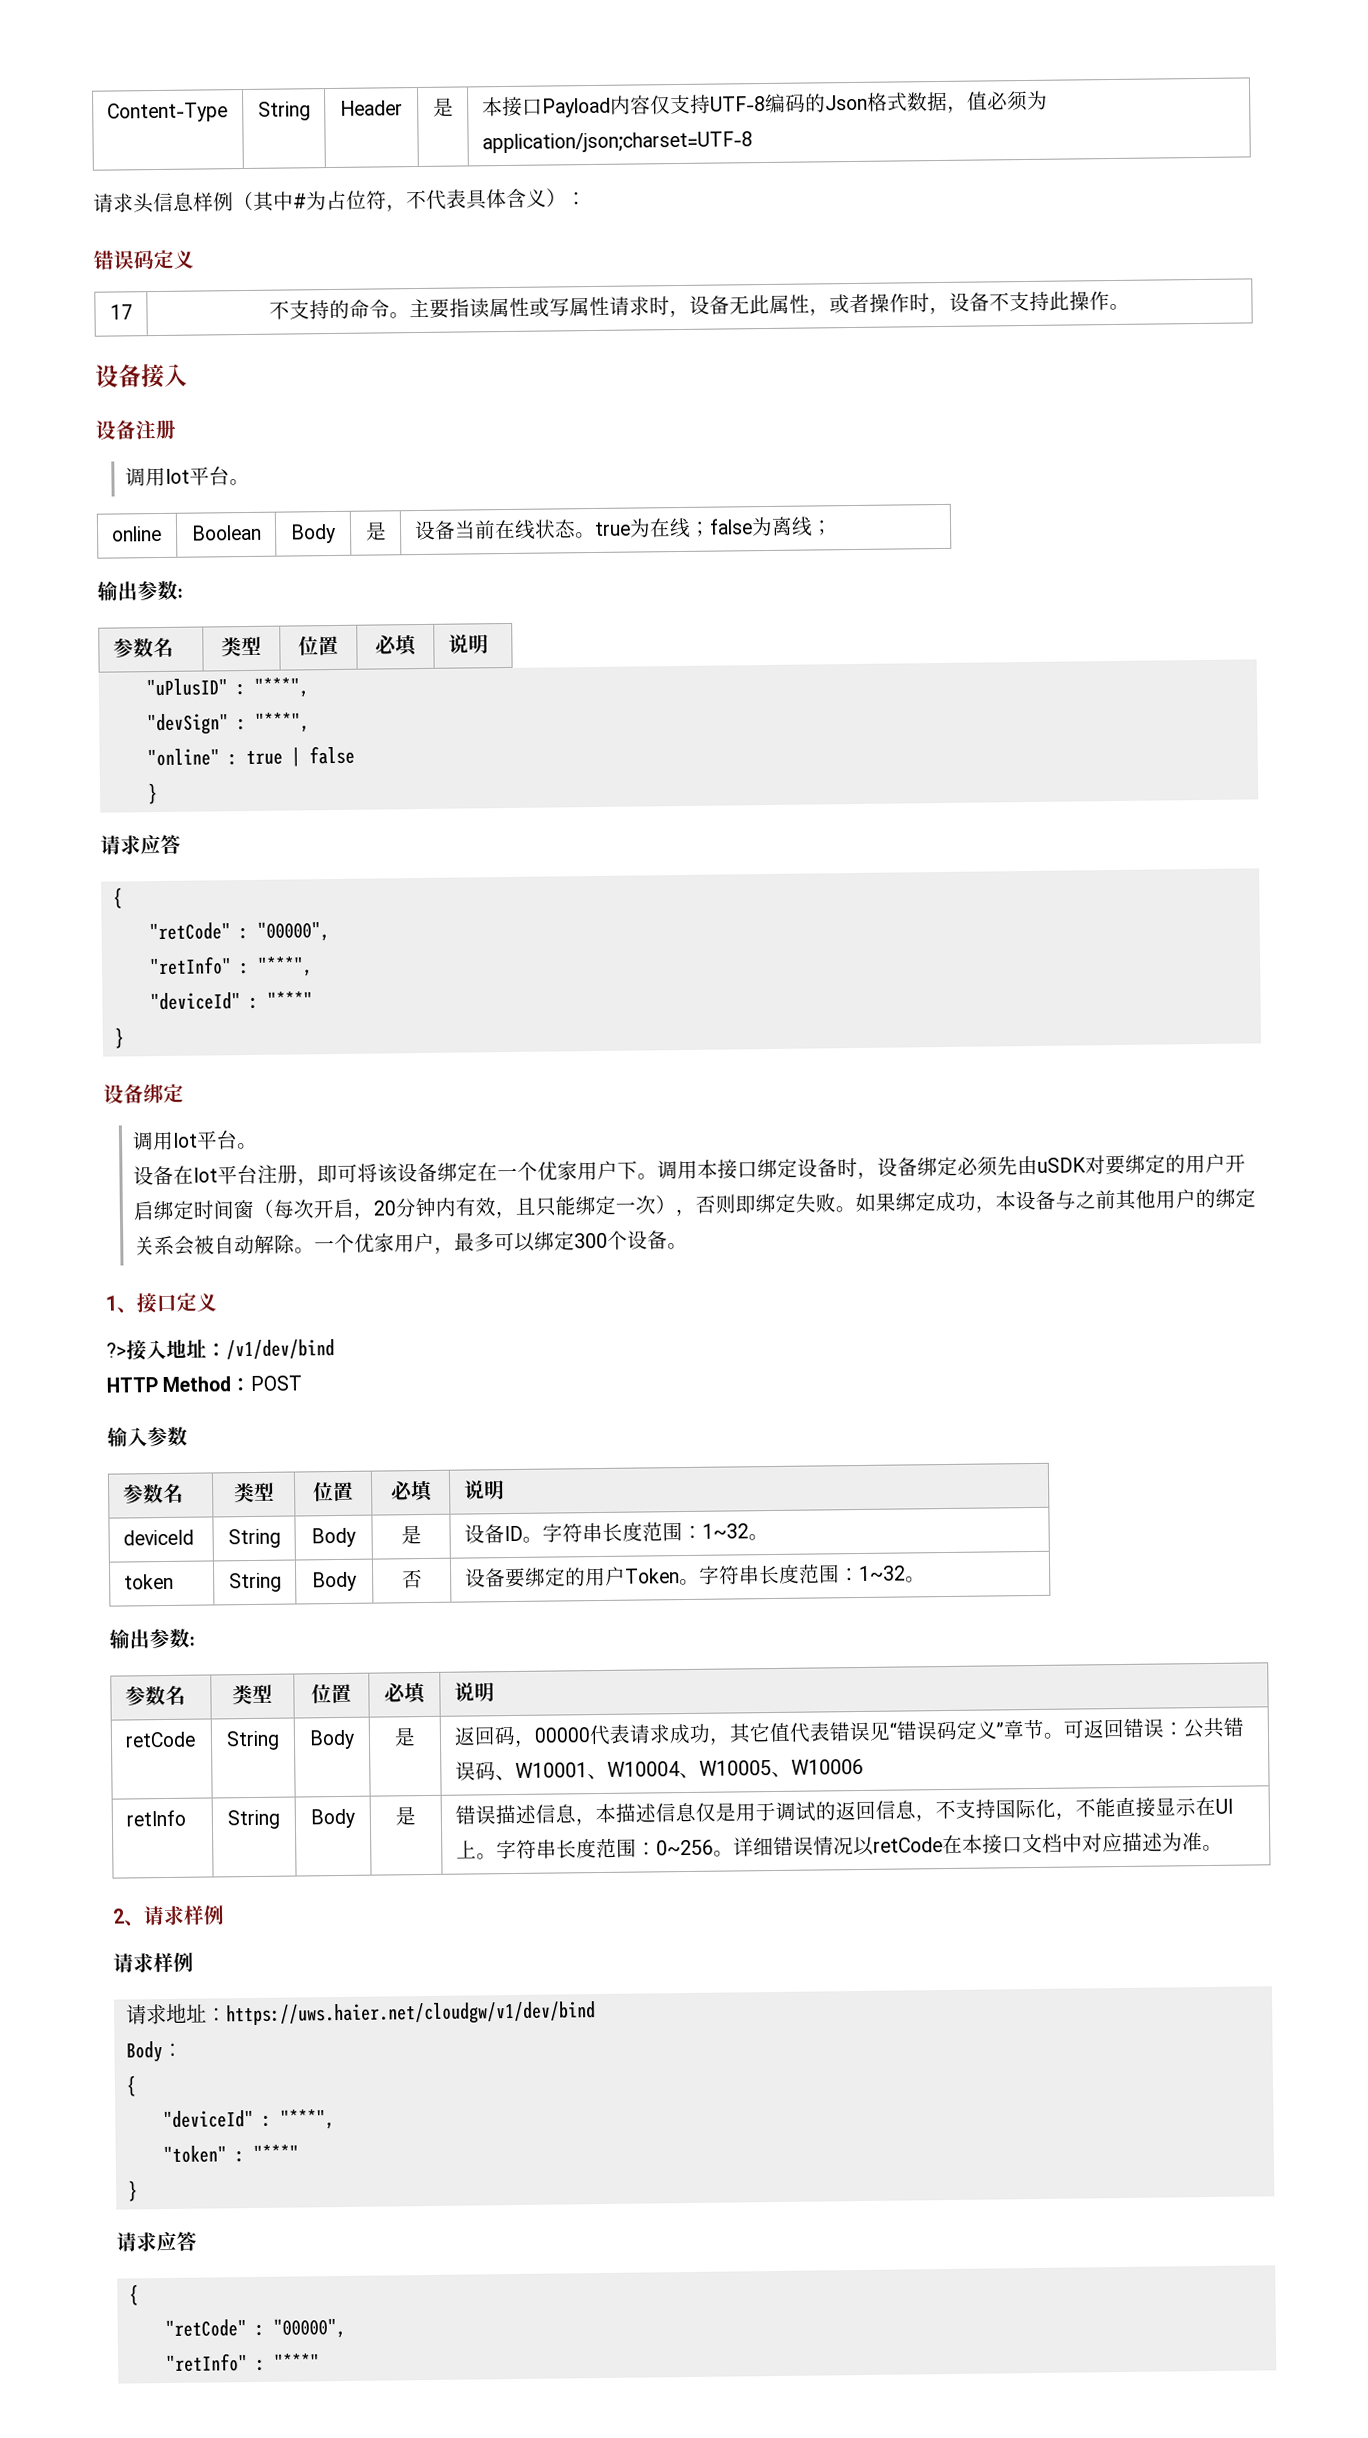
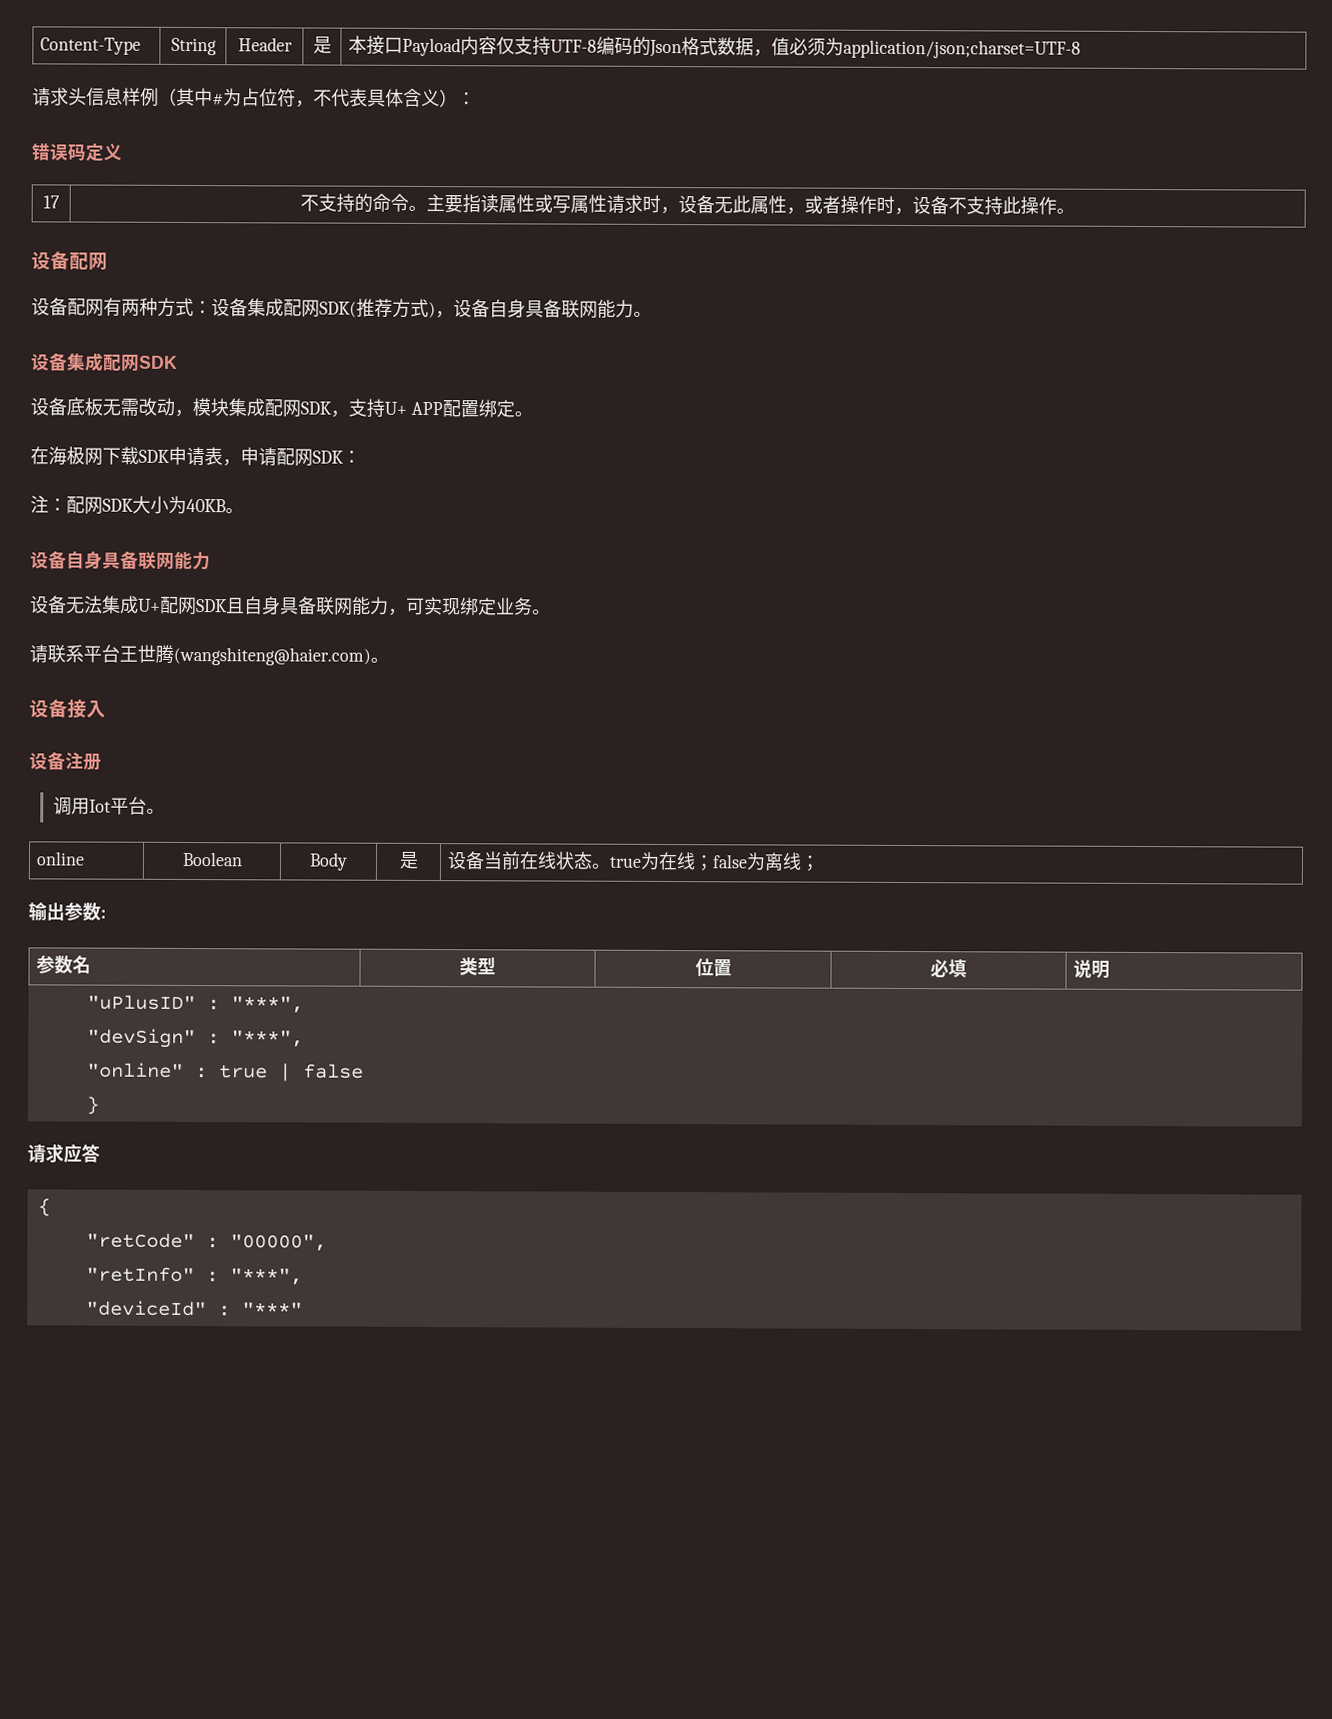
(1130, 307) none -> [31,251,108,271] [31,297,652,319] [31,352,178,372] [30,397,533,418] [30,446,361,467] [30,495,244,515] [30,550,211,571] [30,595,551,616] [29,644,389,666] // 设备配网 // 设备配网有两种方式：设备集成配网SDK(推荐方式)，设备自身具备联网能力。 // 设备集成配网SDK // 设备底板无需改动，模块集成配网SDK，支持U+ APP配置绑定。 // 在海极网下载SDK申请表，申请配网SDK： // 注：配网SDK大小为40KB。 // 设备自身具备联网能力 // 设备无法集成U+配网SDK且自身具备联网能力，可实现绑定业务。 // 请联系平台王世腾(wangshiteng@haier.com)。
[113,1027,124,1049] [103,1083,184,1104] [132,1130,259,1151] [133,1153,1247,1186] [133,1188,1257,1221] [134,1230,689,1256] [105,1292,218,1314] [106,1339,335,1361] [106,1375,303,1393] [107,1426,188,1447] [122,1483,184,1504] [233,1482,275,1503] [313,1481,354,1502] [390,1480,435,1503] [462,1480,505,1500] [122,1529,194,1546] [227,1528,281,1549] [311,1527,356,1548] [400,1525,422,1545] [463,1522,769,1544] [123,1573,174,1590] [228,1572,282,1593] [312,1571,357,1592] [401,1569,423,1589] [464,1564,926,1589] [109,1628,195,1649] [124,1685,186,1706] [232,1684,273,1705] [311,1683,352,1704] [384,1682,428,1705] [453,1682,495,1702] [124,1731,196,1748] [226,1730,280,1751] [309,1729,355,1750] [394,1727,416,1747] [453,1717,1244,1747] [454,1758,864,1781] [125,1809,186,1827] [227,1809,280,1830] [310,1808,355,1829] [395,1806,416,1826] [454,1796,1233,1826] [455,1832,1223,1860] [112,1905,225,1926] [113,1952,194,1973] [125,2001,596,2027] [125,2041,183,2063] [125,2075,137,2097] [162,2109,335,2130] [162,2144,299,2164] [127,2180,138,2202] [116,2231,197,2252] [128,2284,139,2306] [164,2317,346,2339] [165,2353,320,2373] // } // 设备绑定 // 调用Iot平台。 // 设备在Iot平台注册，即可将该设备绑定在一个优家用户下。调用本接口绑定设备时，设备绑定必须先由uSDK对要绑定的用户开启绑定时间窗（每次开启，20分钟内有效，且只能绑定一次），否则即绑定失败。如果绑定成功，本设备与之前其他用户的绑定关系会被自动解除。一个优家用户，最多可以绑定300个设备。 // 1、接口定义 // ?>接入地址：/v1/dev/bind // HTTP Method：POST // 输入参数 // 参数名 | 类型 | 位置 | 必填 | 说明 // deviceId | String | Body | 是 | 设备ID。字符串长度范围：1~32。 // token | String | Body | 否 | 设备要绑定的用户Token。字符串长度范围：1~32。 // 输出参数: // 参数名 | 类型 | 位置 | 必填 | 说明 // retCode | String | Body | 是 | 返回码，00000代表请求成功，其它值代表错误见“错误码定义”章节。可返回错误：公共错误码、W10001、W10004、W10005、W10006 // retInfo | String | Body | 是 | 错误描述信息，本描述信息仅是用于调试的返回信息，不支持国际化，不能直接显示在UI上。字符串长度范围：0~256。详细错误情况以retCode在本接口文档中对应描述为准。 // 2、请求样例 // 请求样例 // 请求地址：https://uws.haier.net/cloudgw/v1/dev/bind // Body： // { // "deviceId" : "***", // "token" : "***" // } // 请求应答 // { // "retCode" : "00000", // "retInfo" : "***" -> (303, 1309) none

